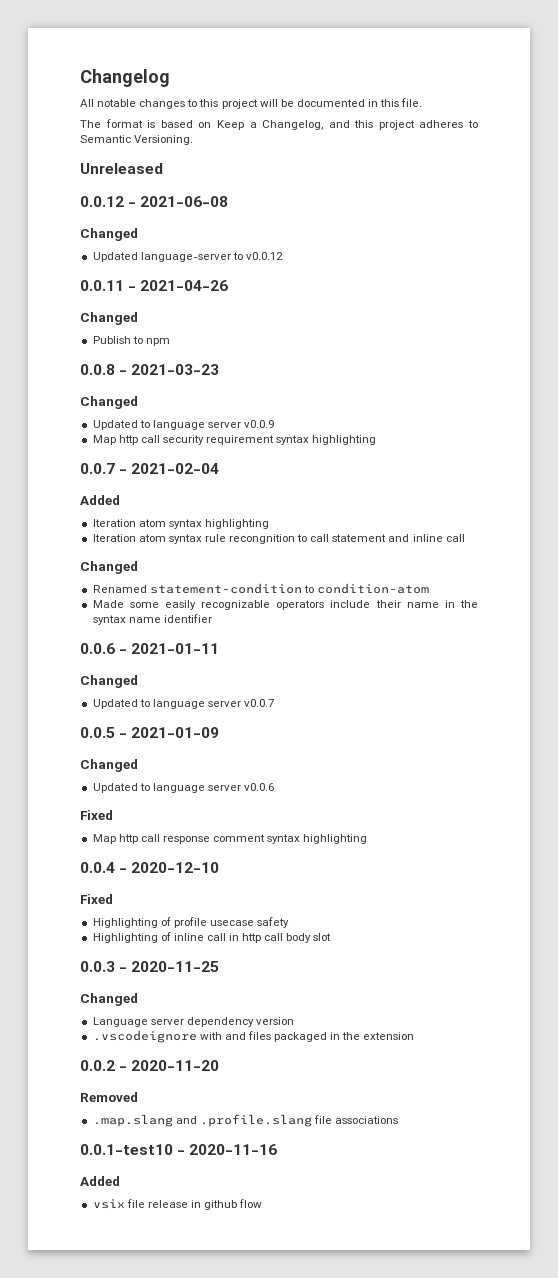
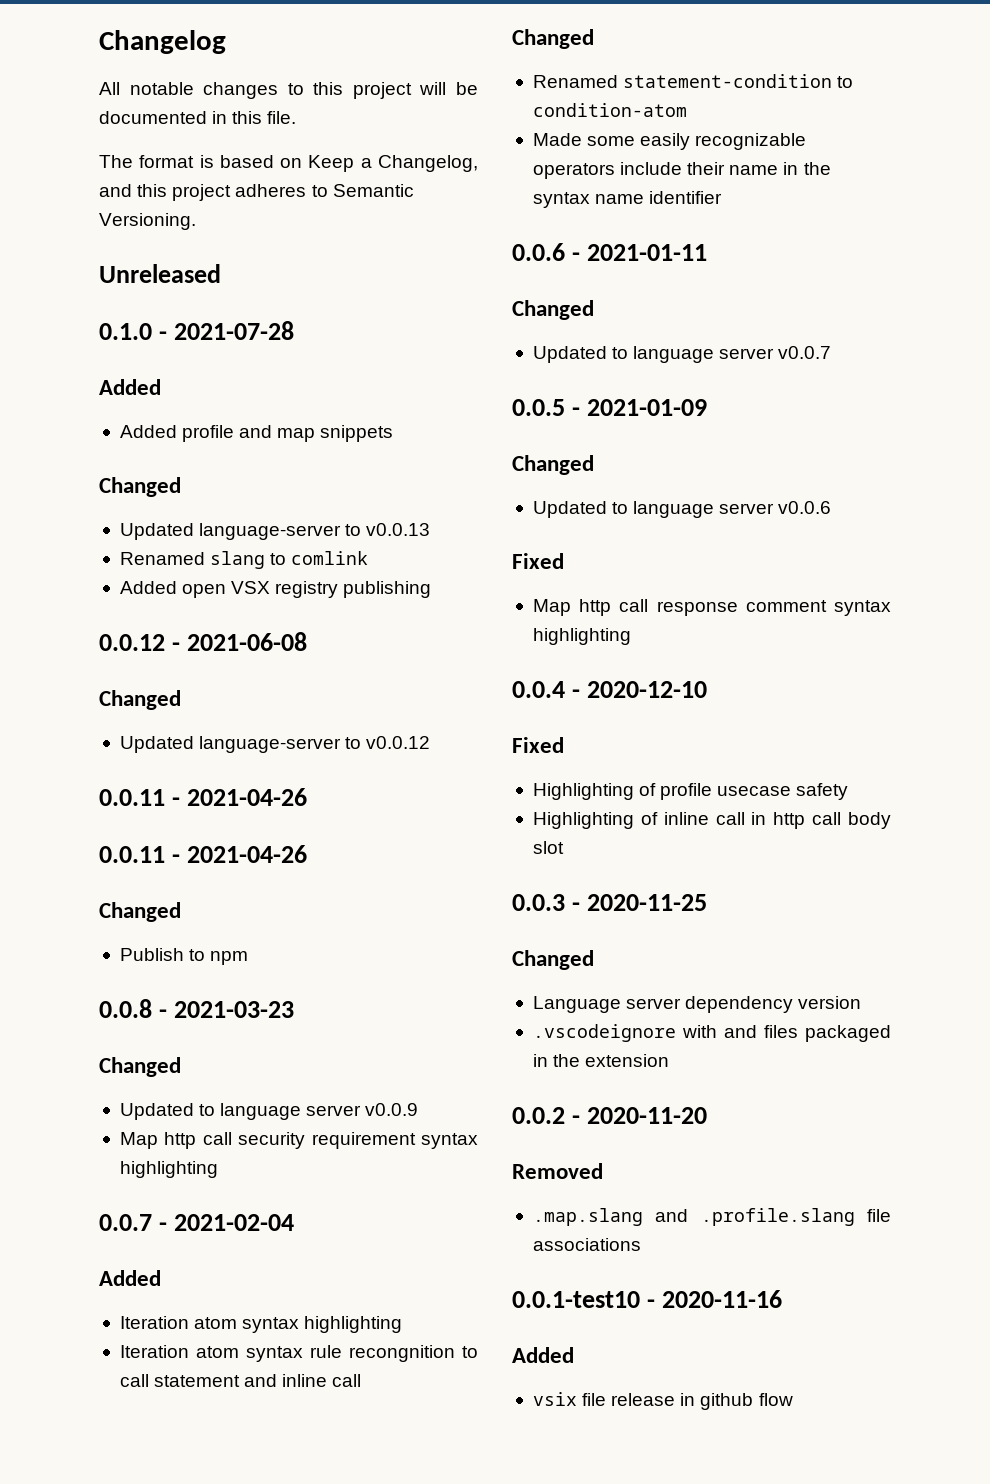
(163, 168) none -> [99,321,294,340] [99,379,161,395] [119,425,394,442] [99,477,181,497] [119,523,431,540] [119,551,369,569] [119,581,432,598] // 0.1.0 - 2021-07-28 // Added // Added profile and map snippets // Changed // Updated language-server to v0.0.13 // Renamed slang to comlink // Added open VSX registry publishing
(229, 285) none -> [99,845,307,863] // 0.0.11 - 2021-04-26

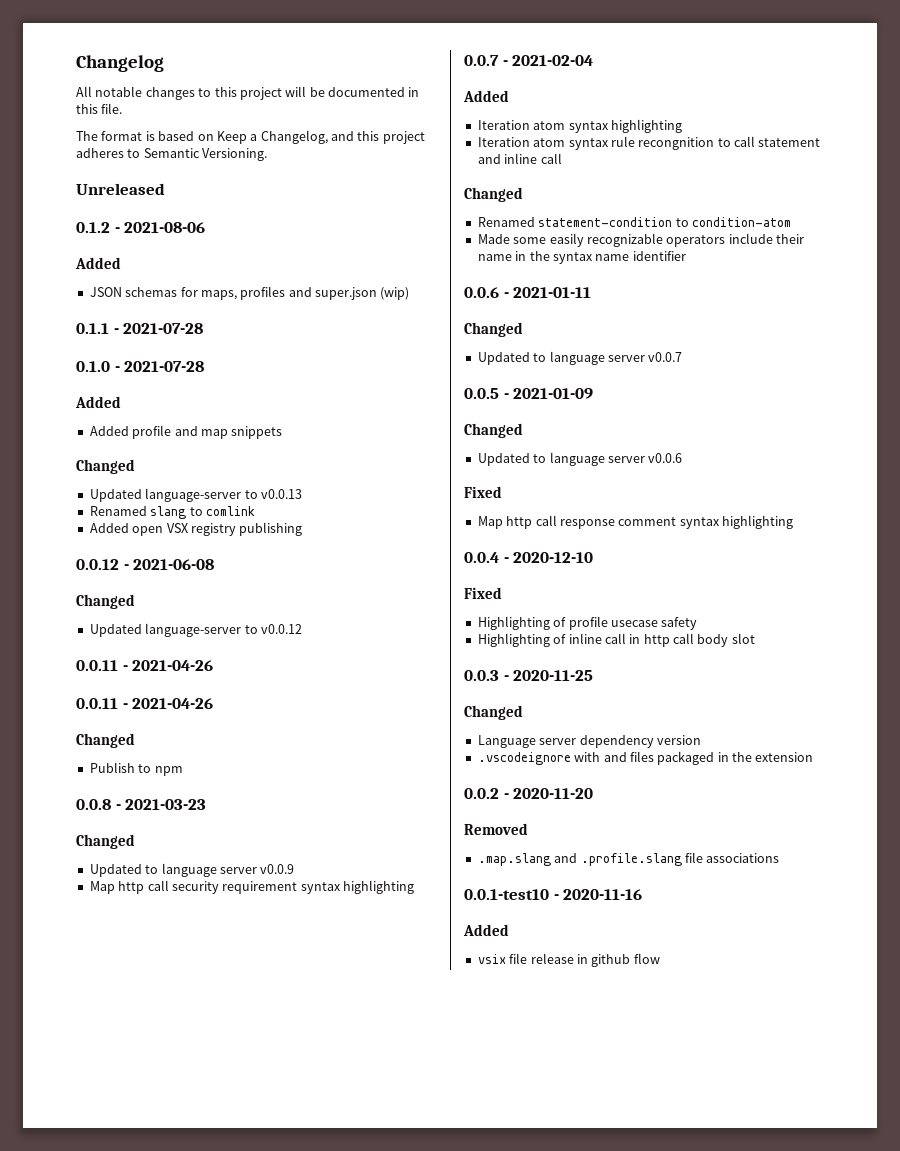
(221, 273) none -> [76,222,206,233] [75,257,121,269] [89,286,410,300] [76,323,204,334] // 0.1.2 - 2021-08-06 // Added // JSON schemas for maps, profiles and super.json (wip) // 0.1.1 - 2021-07-28

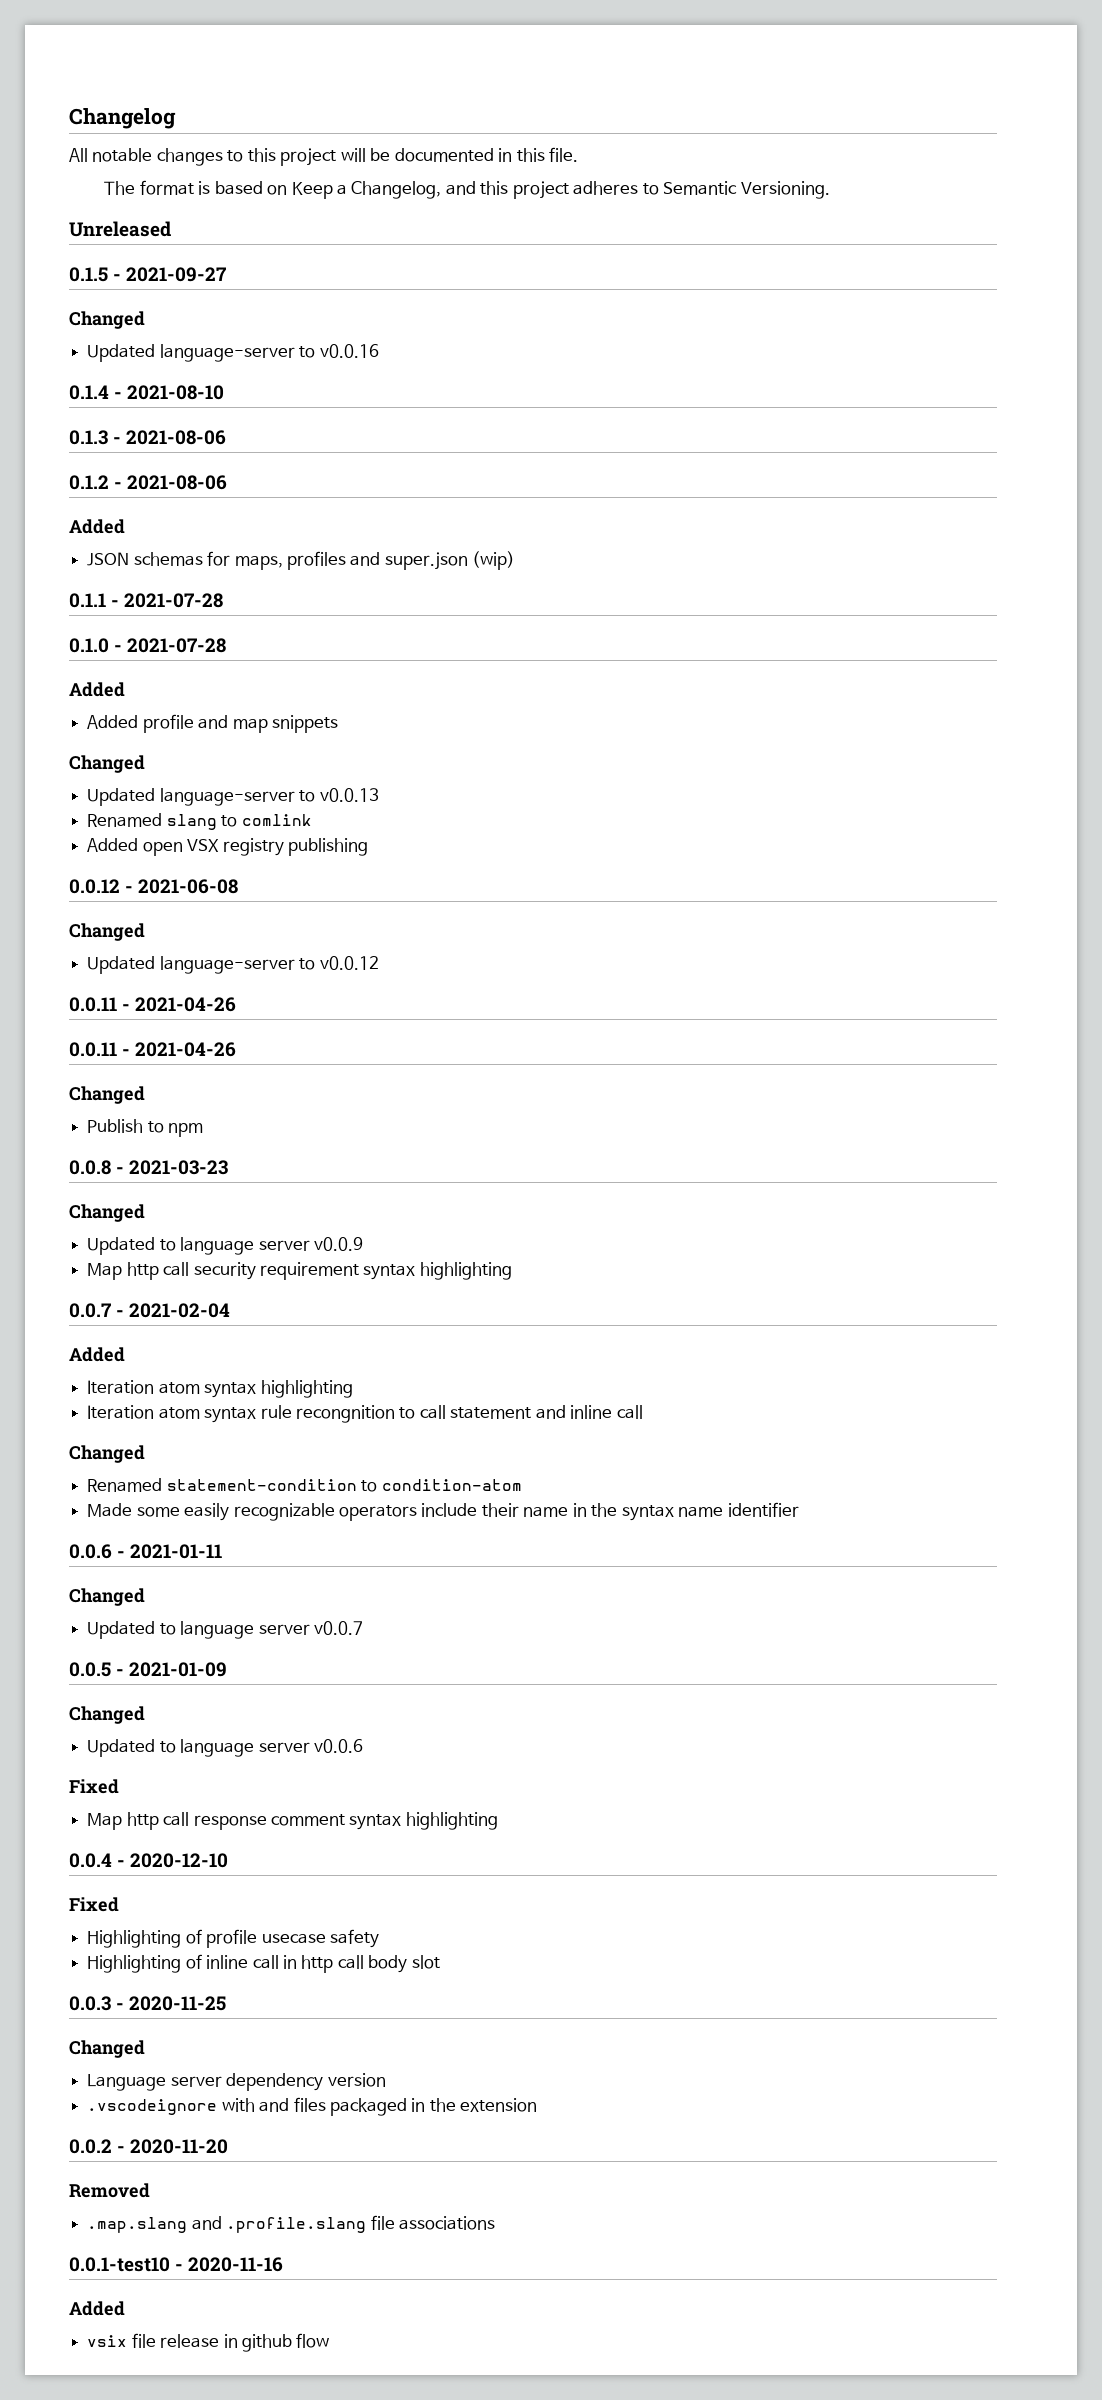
(165, 189) none -> [69,267,227,282] [69,311,145,329] [87,344,379,362] [69,385,225,400] [69,430,227,445] // 0.1.5 - 2021-09-27 // Changed // Updated language-server to v0.0.16 // 0.1.4 - 2021-08-10 // 0.1.3 - 2021-08-06

